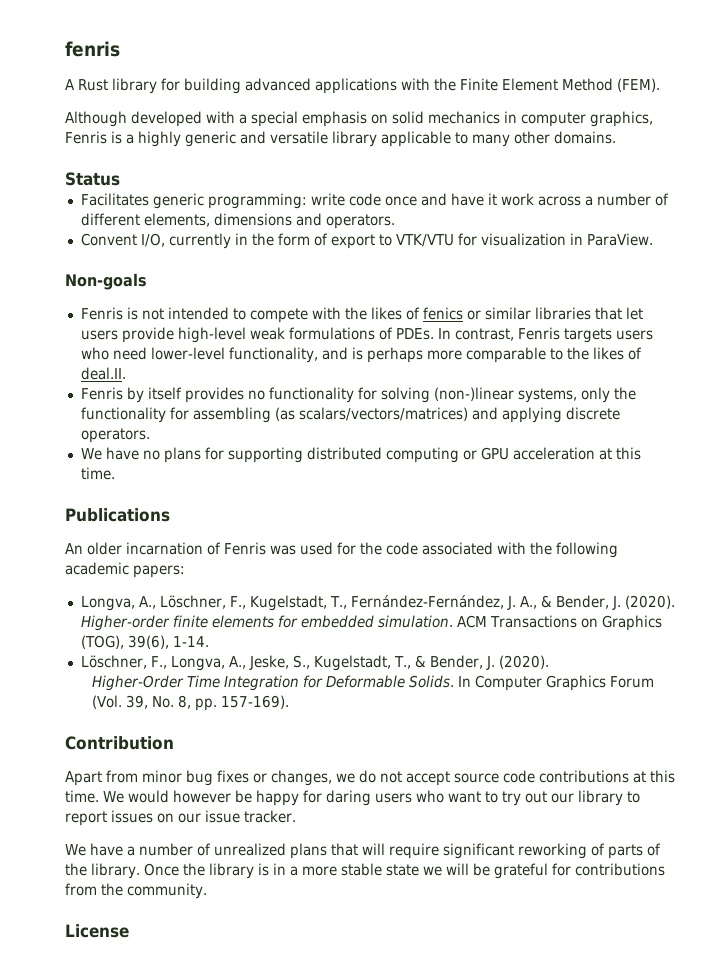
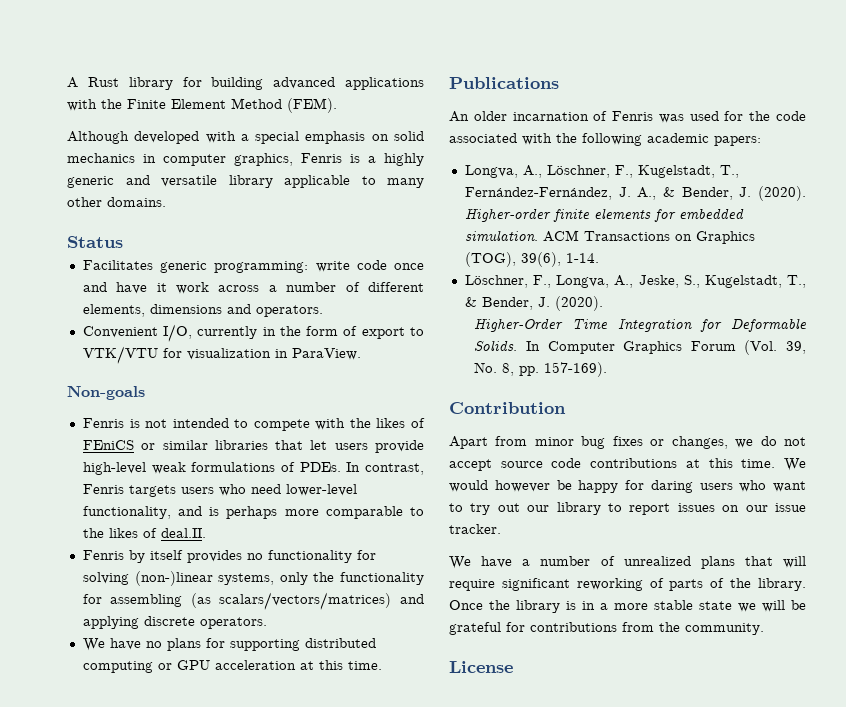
[65,41,120,57] fenris // -> (67, 82) none
[80,233,137,246] Convent -> [82,326,158,338] Convenient
[422,307,463,320] fenics -> [82,440,134,450] FEniCS

